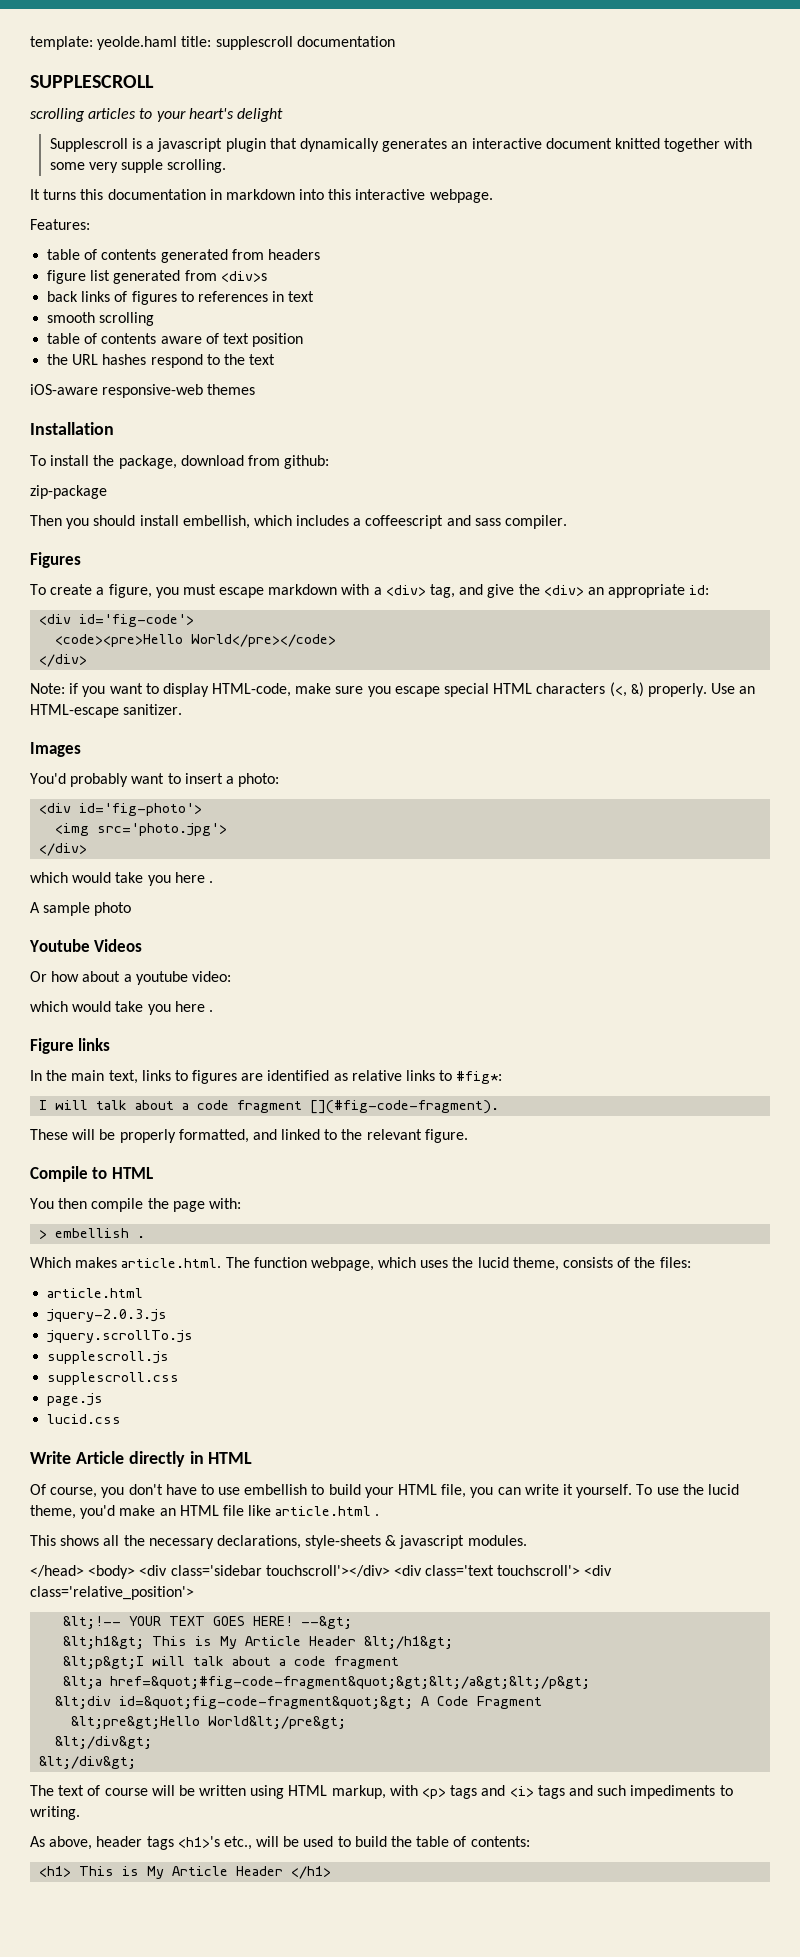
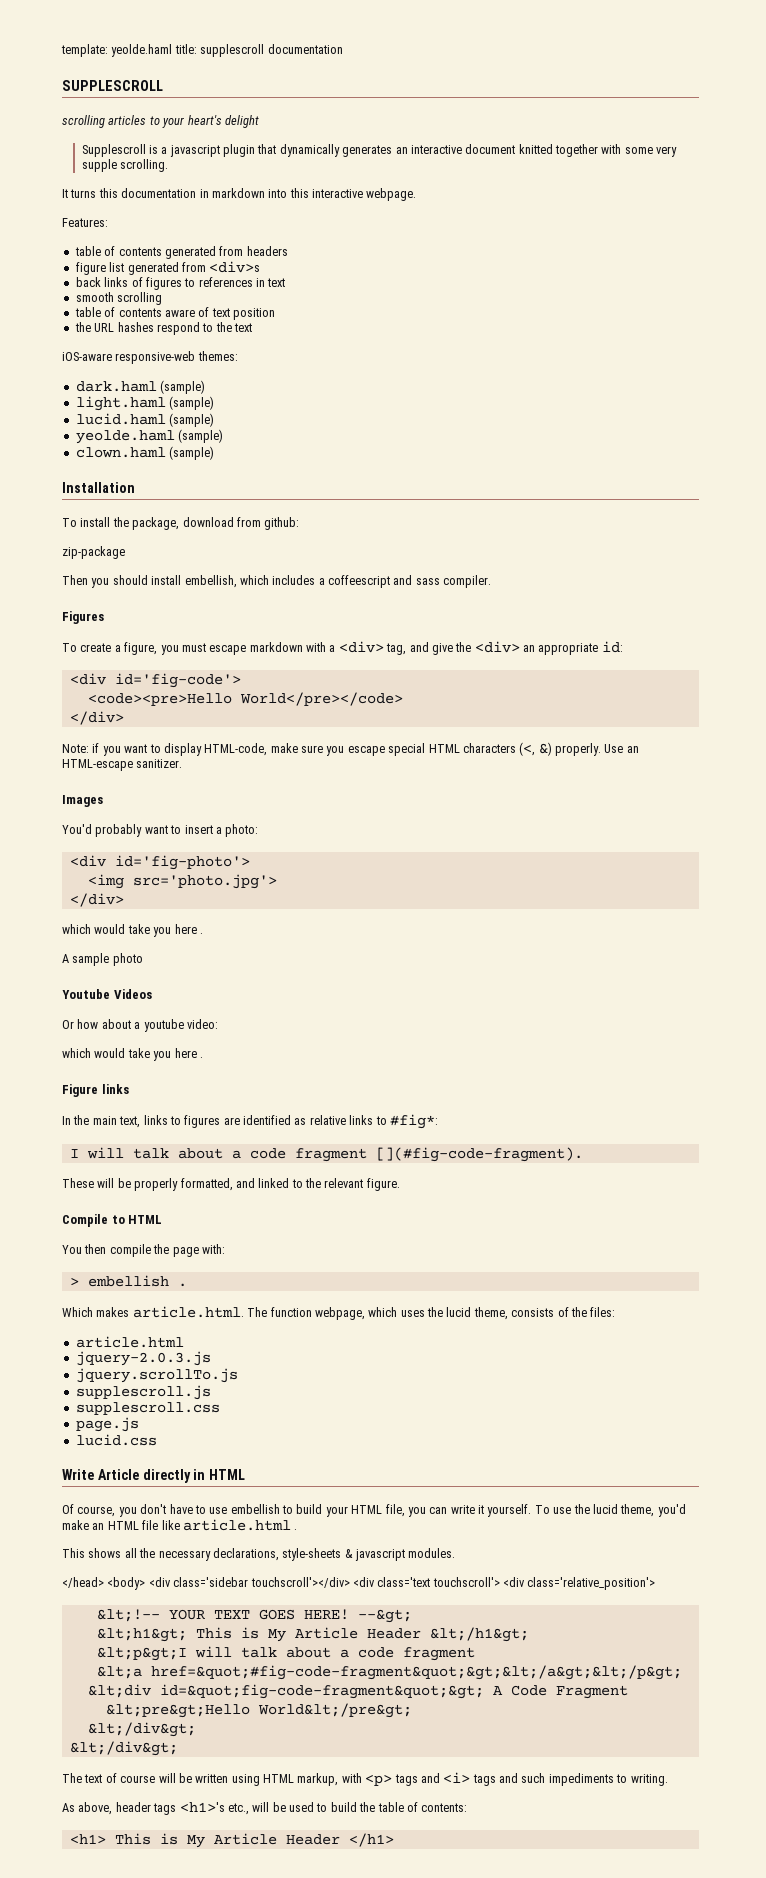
[207,384,256,395] themes -> [197,351,238,361] [75,380,206,394] [75,396,215,411] [75,413,215,427] [75,429,224,444] [75,446,215,460] themes: // dark.haml (sample) // light.haml (sample) // lucid.haml (sample) // yeolde.haml (sample) // clown.haml (sample)

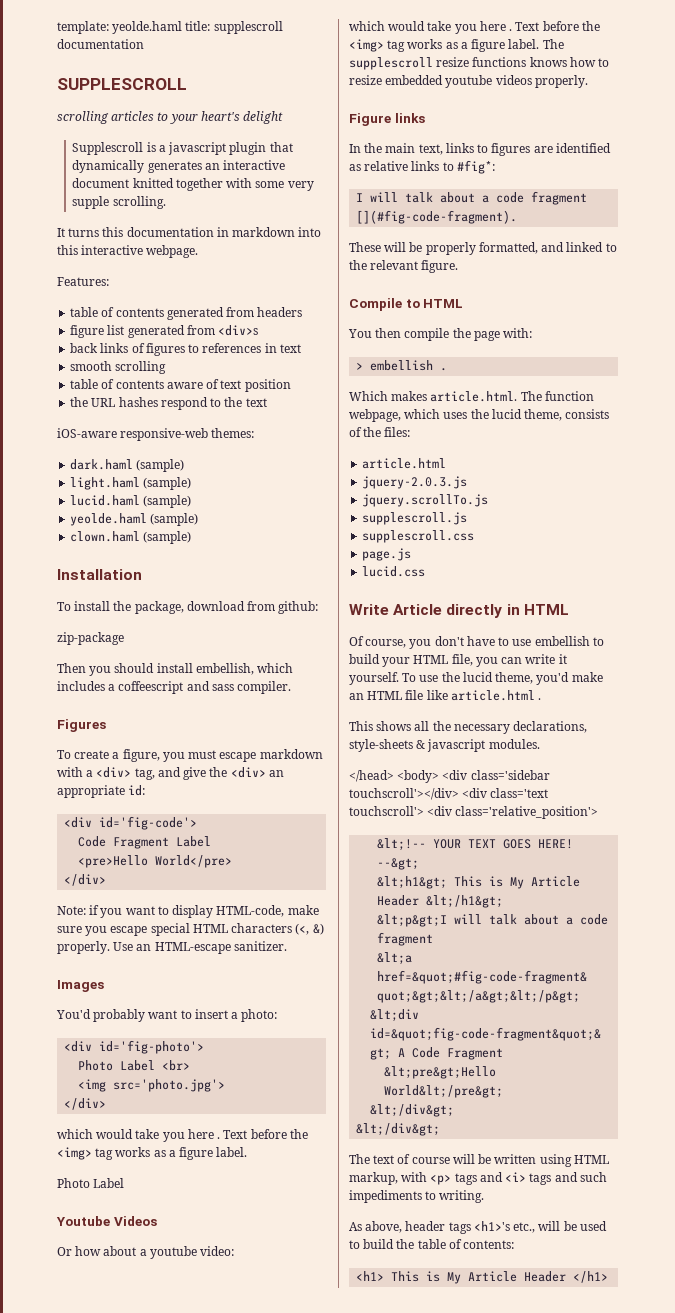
[87,692,403,706] <code><pre>Hello World</pre></code> -> [78,836,212,849] [78,855,233,868] Code Fragment Label // <pre>Hello World</pre>
(250, 862) none -> [78,1060,191,1071] // Photo Label <br>
[62,953,143,966] // A sample photo -> [223,1129,308,1139] [57,1147,248,1160] [57,1178,125,1188] Text before the <img> tag works as a figure label. // Photo Label
(203, 1057) none -> [515,21,600,31] [349,39,564,52] [349,57,610,70] [349,75,588,88] Text before the <img> tag works as a figure label. The supplescroll resize functions knows how to resize embedded youtube videos properly.

